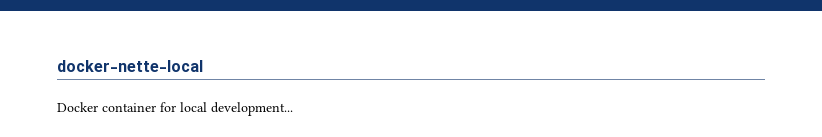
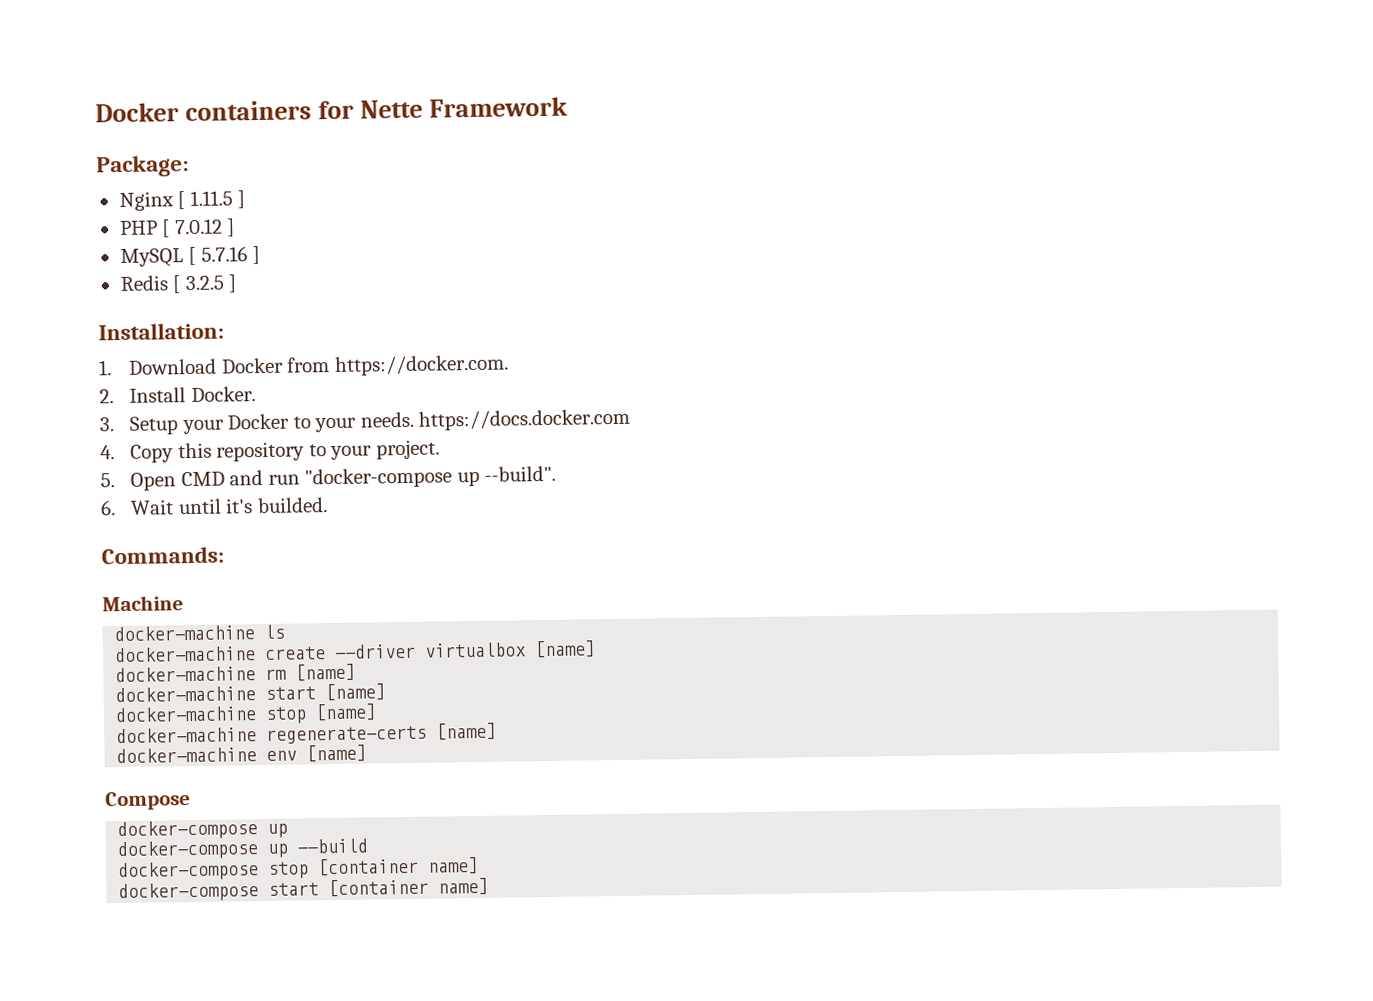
[57,60,203,72] [57,102,293,116] docker-nette-local // Docker container for local development... -> [95,96,568,123] [96,155,189,178] [118,190,246,211] [118,218,236,238] [119,245,261,267] [119,274,238,294] [98,322,224,341] [98,354,509,376] [99,386,256,404] [99,408,631,435] [100,439,440,463] [100,465,557,491] [100,497,328,516] [101,546,224,565] [102,595,184,612] [114,624,286,642] [115,640,597,663] [115,663,357,683] [115,683,387,703] [115,703,378,724] [116,722,498,744] [116,744,368,764] [105,791,191,811] [117,820,289,841] [117,838,369,861] [118,856,480,882] [118,877,490,903] Docker containers for Nette Framework // Package: // Nginx [ 1.11.5 ] // PHP [ 7.0.12 ] // MySQL [ 5.7.16 ] // Redis [ 3.2.5 ] // Installation: // 1. Download Docker from https://docker.com. // 2. Install Docker. // 3. Setup your Docker to your needs. https://docs.docker.com // 4. Copy this repository to your project. // 5. Open CMD and run "docker-compose up --build". // 6. Wait until it's builded. // Commands: // Machine // docker-machine ls // docker-machine create --driver virtualbox [name] // docker-machine rm [name] // docker-machine start [name] // docker-machine stop [name] // docker-machine regenerate-certs [name] // docker-machine env [name] // Compose // docker-compose up // docker-compose up --build // docker-compose stop [container name] // docker-compose start [container name]

